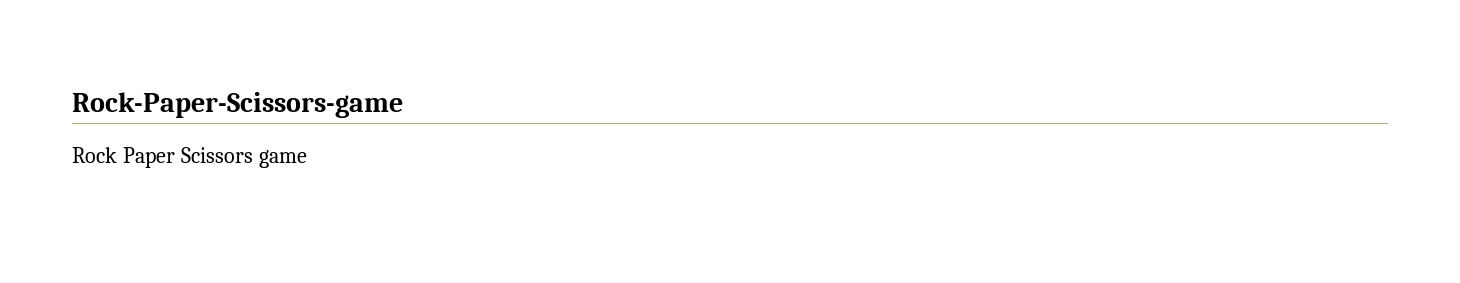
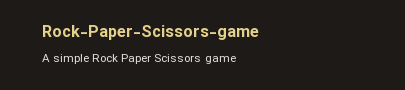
(403, 105) none -> [42,54,90,64] A simple

